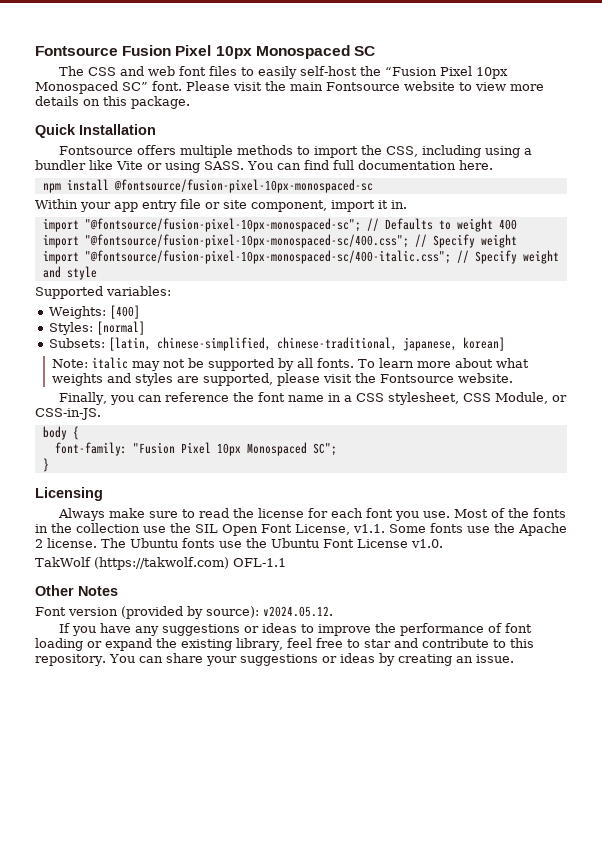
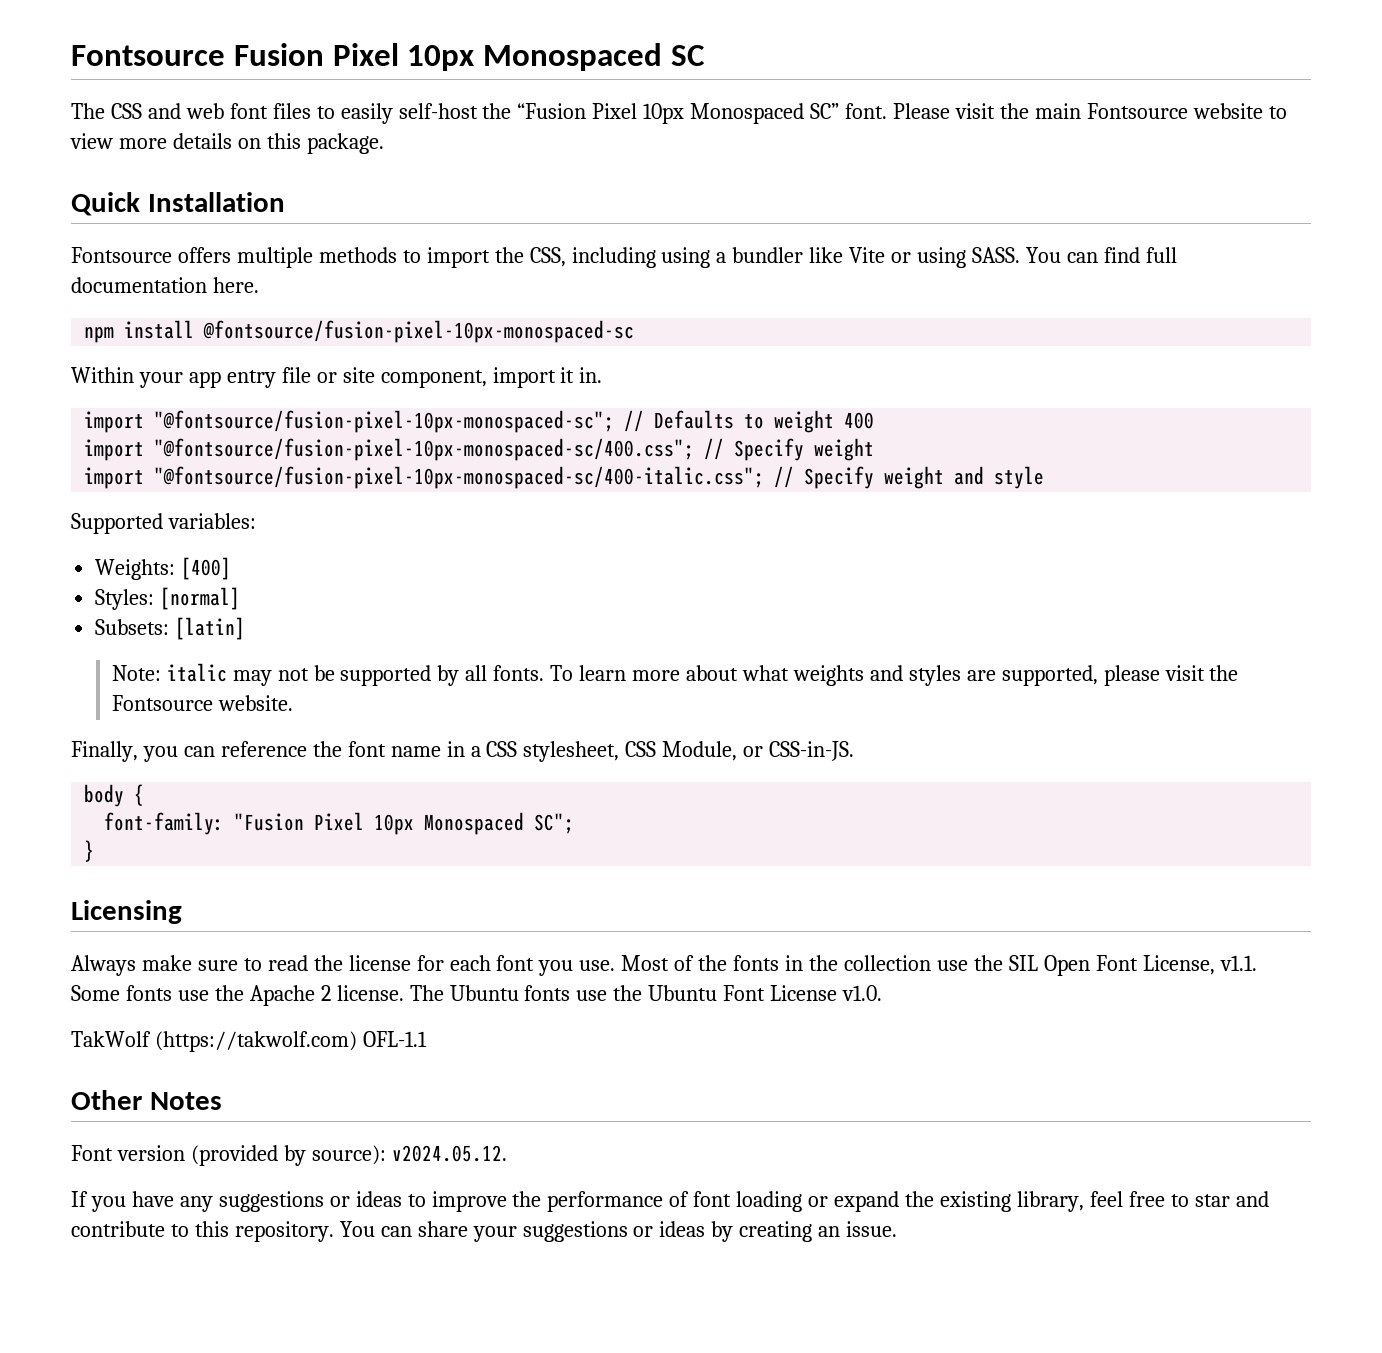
[108,337,505,351] [latin, chinese-simplified, chinese-traditional, japanese, korean] -> [175,617,246,640] [latin]

